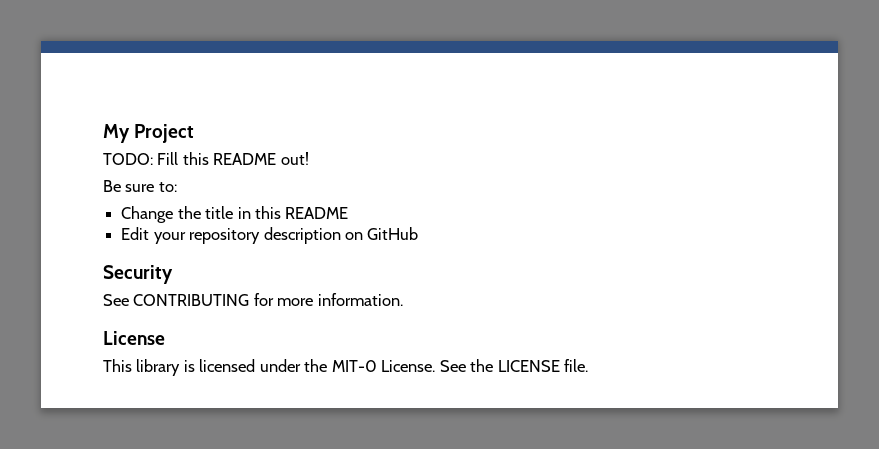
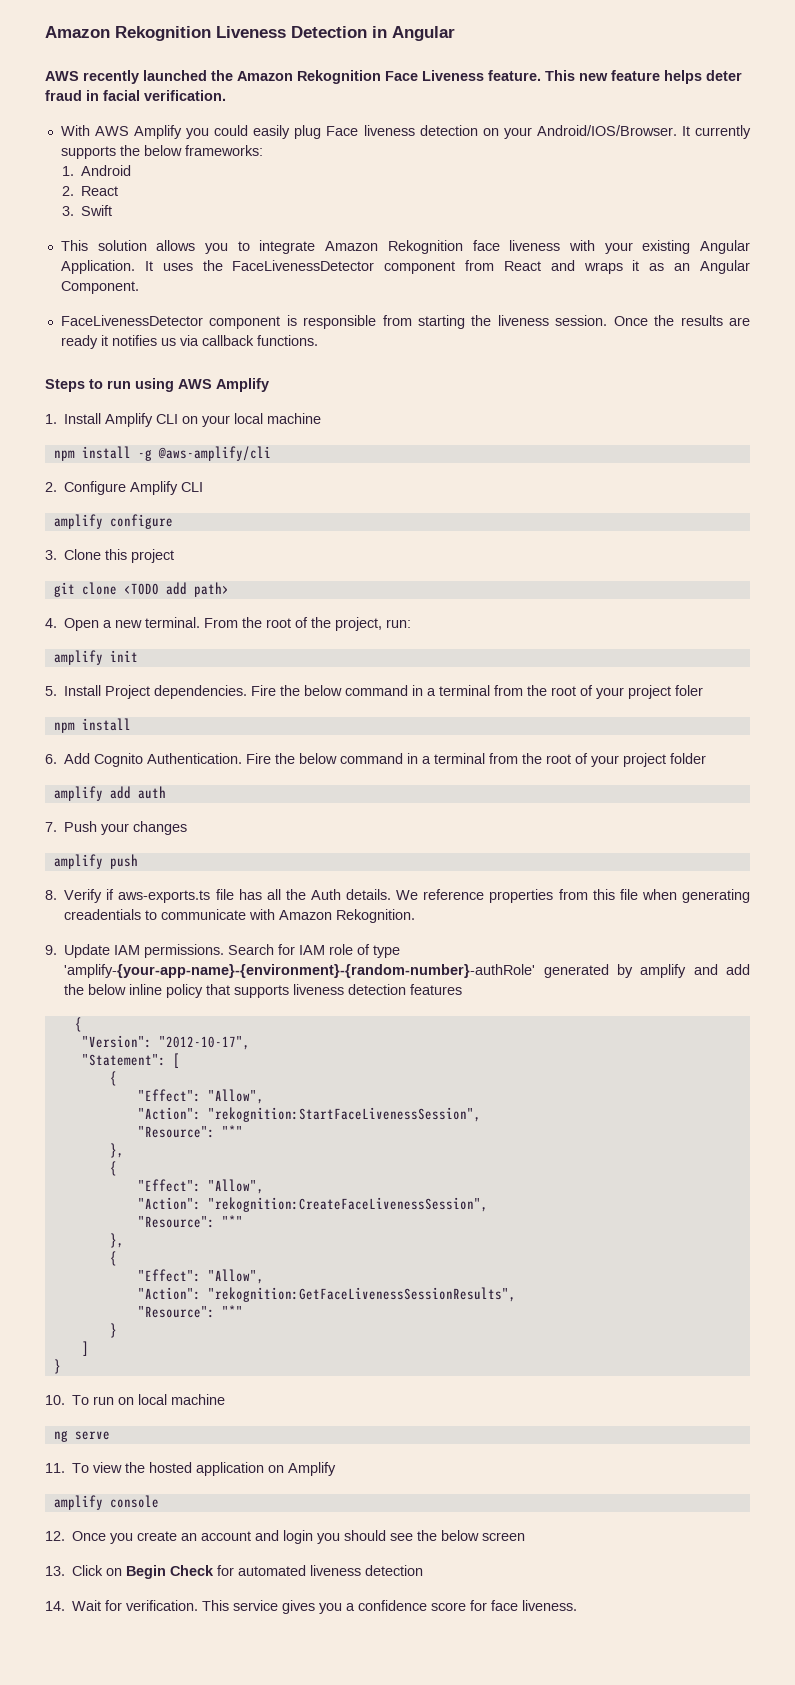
[103,124,195,143] [103,152,309,165] [103,180,177,192] [121,206,349,223] [121,227,419,244] [103,265,173,284] [103,293,403,306] [103,331,165,345] [103,359,589,376] My Project // TODO: Fill this README out! // Be sure to: // Change the title in this README // Edit your repository description on GitHub // Security // See CONTRIBUTING for more information. // License // This library is licensed under the MIT-0 License. See the LICENSE file. -> [45,26,455,41] [45,70,742,84] [45,90,226,101] [60,125,751,139] [60,145,263,159] [61,165,132,176] [61,186,119,196] [61,205,113,216] [60,240,750,254] [60,260,751,274] [60,281,139,294] [60,315,751,329] [60,335,318,349] [45,378,269,392] [45,413,322,427] [53,446,271,461] [45,481,204,495] [53,514,173,529] [45,549,175,563] [53,582,229,597] [45,617,412,631] [53,650,138,665] [45,685,704,699] [53,718,131,733] [45,753,707,767] [53,786,166,801] [45,821,188,835] [53,854,138,869] [45,889,750,903] [64,909,416,923] [45,944,401,958] [64,964,751,978] [64,984,463,998] [74,1017,82,1032] [81,1035,250,1050] [81,1053,180,1068] [109,1071,117,1086] [137,1089,264,1104] [137,1107,481,1122] [137,1125,243,1138] [109,1143,124,1158] [109,1161,117,1176] [137,1179,264,1194] [137,1197,488,1212] [137,1215,243,1228] [109,1233,124,1248] [109,1251,117,1266] [137,1269,264,1284] [137,1287,516,1302] [137,1305,243,1318] [109,1323,117,1338] [81,1341,89,1356] [53,1359,61,1374] [45,1394,226,1405] [53,1430,110,1442] [45,1462,337,1476] [53,1495,159,1510] [45,1530,526,1544] [45,1565,424,1579] [45,1600,578,1614] Amazon Rekognition Liveness Detection in Angular // AWS recently launched the Amazon Rekognition Face Liveness feature. This new feature helps deter fraud in facial verification. // With AWS Amplify you could easily plug Face liveness detection on your Android/IOS/Browser. It currently supports the below frameworks: // 1. Android // 2. React // 3. Swift // This solution allows you to integrate Amazon Rekognition face liveness with your existing Angular Application. It uses the FaceLivenessDetector component from React and wraps it as an Angular Component. // FaceLivenessDetector component is responsible from starting the liveness session. Once the results are ready it notifies us via callback functions. // Steps to run using AWS Amplify // 1. Install Amplify CLI on your local machine // npm install -g @aws-amplify/cli // 2. Configure Amplify CLI // amplify configure // 3. Clone this project // git clone <TODO add path> // 4. Open a new terminal. From the root of the project, run: // amplify init // 5. Install Project dependencies. Fire the below command in a terminal from the root of your project foler // npm install // 6. Add Cognito Authentication. Fire the below command in a terminal from the root of your project folder // amplify add auth // 7. Push your changes // amplify push // 8. Verify if aws-exports.ts file has all the Auth details. We reference properties from this file when generating creadentials to communicate with Amazon Rekognition. // 9. Update IAM permissions. Search for IAM role of type 'amplify-{your-app-name}-{environment}-{random-number}-authRole' generated by amplify and add the below inline policy that supports liveness detection features // { // "Version": "2012-10-17", // "Statement": [ // { // "Effect": "Allow", // "Action": "rekognition:StartFaceLivenessSession", // "Resource": "*" // }, // { // "Effect": "Allow", // "Action": "rekognition:CreateFaceLivenessSession", // "Resource": "*" // }, // { // "Effect": "Allow", // "Action": "rekognition:GetFaceLivenessSessionResults", // "Resource": "*" // } // ] // } // 10. To run on local machine // ng serve // 11. To view the hosted application on Amplify // amplify console // 12. Once you create an account and login you should see the below screen // 13. Click on Begin Check for automated liveness detection // 14. Wait for verification. This service gives you a confidence score for face liveness.

